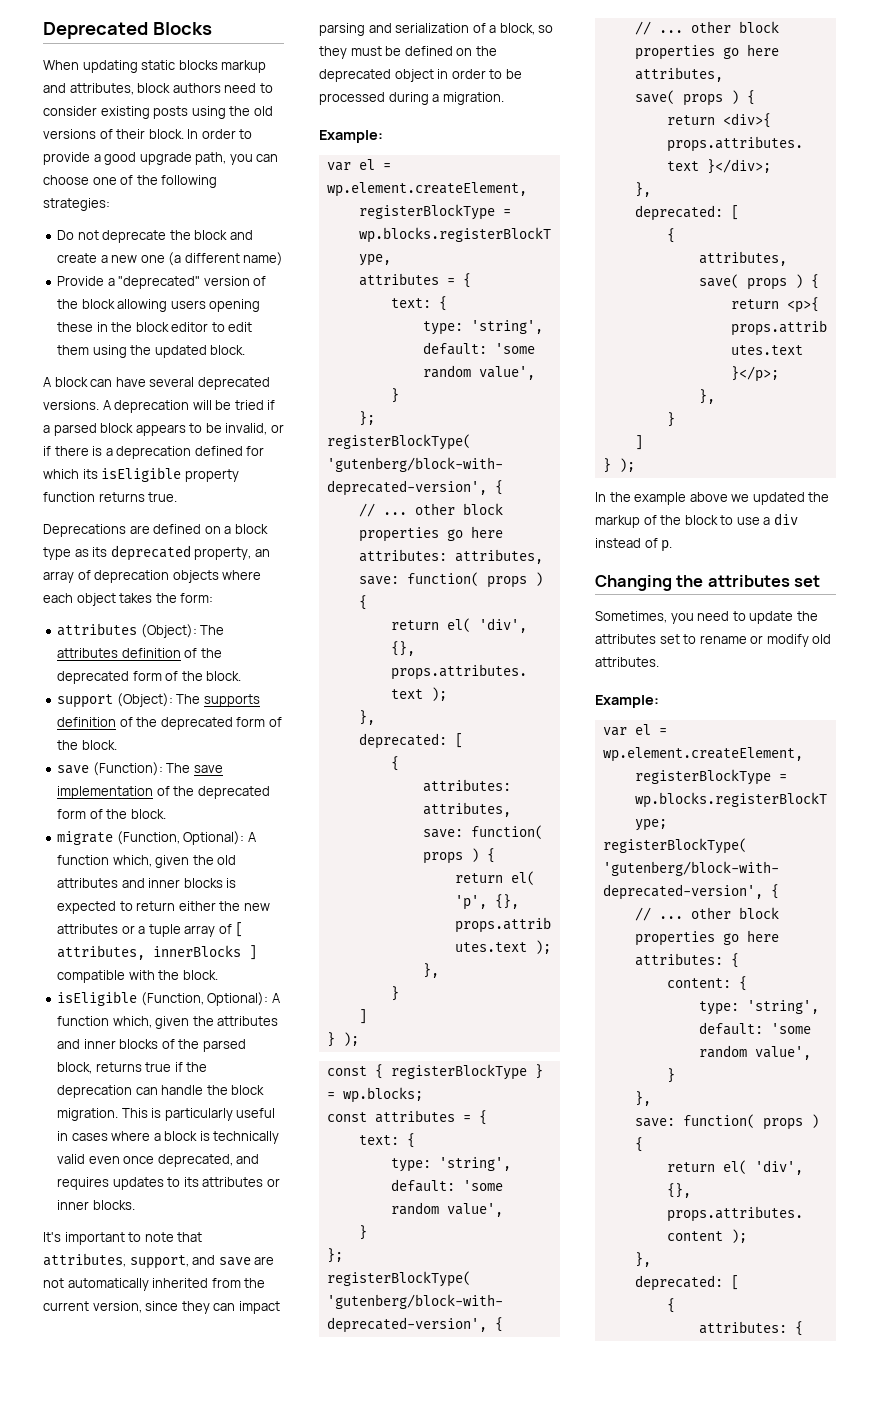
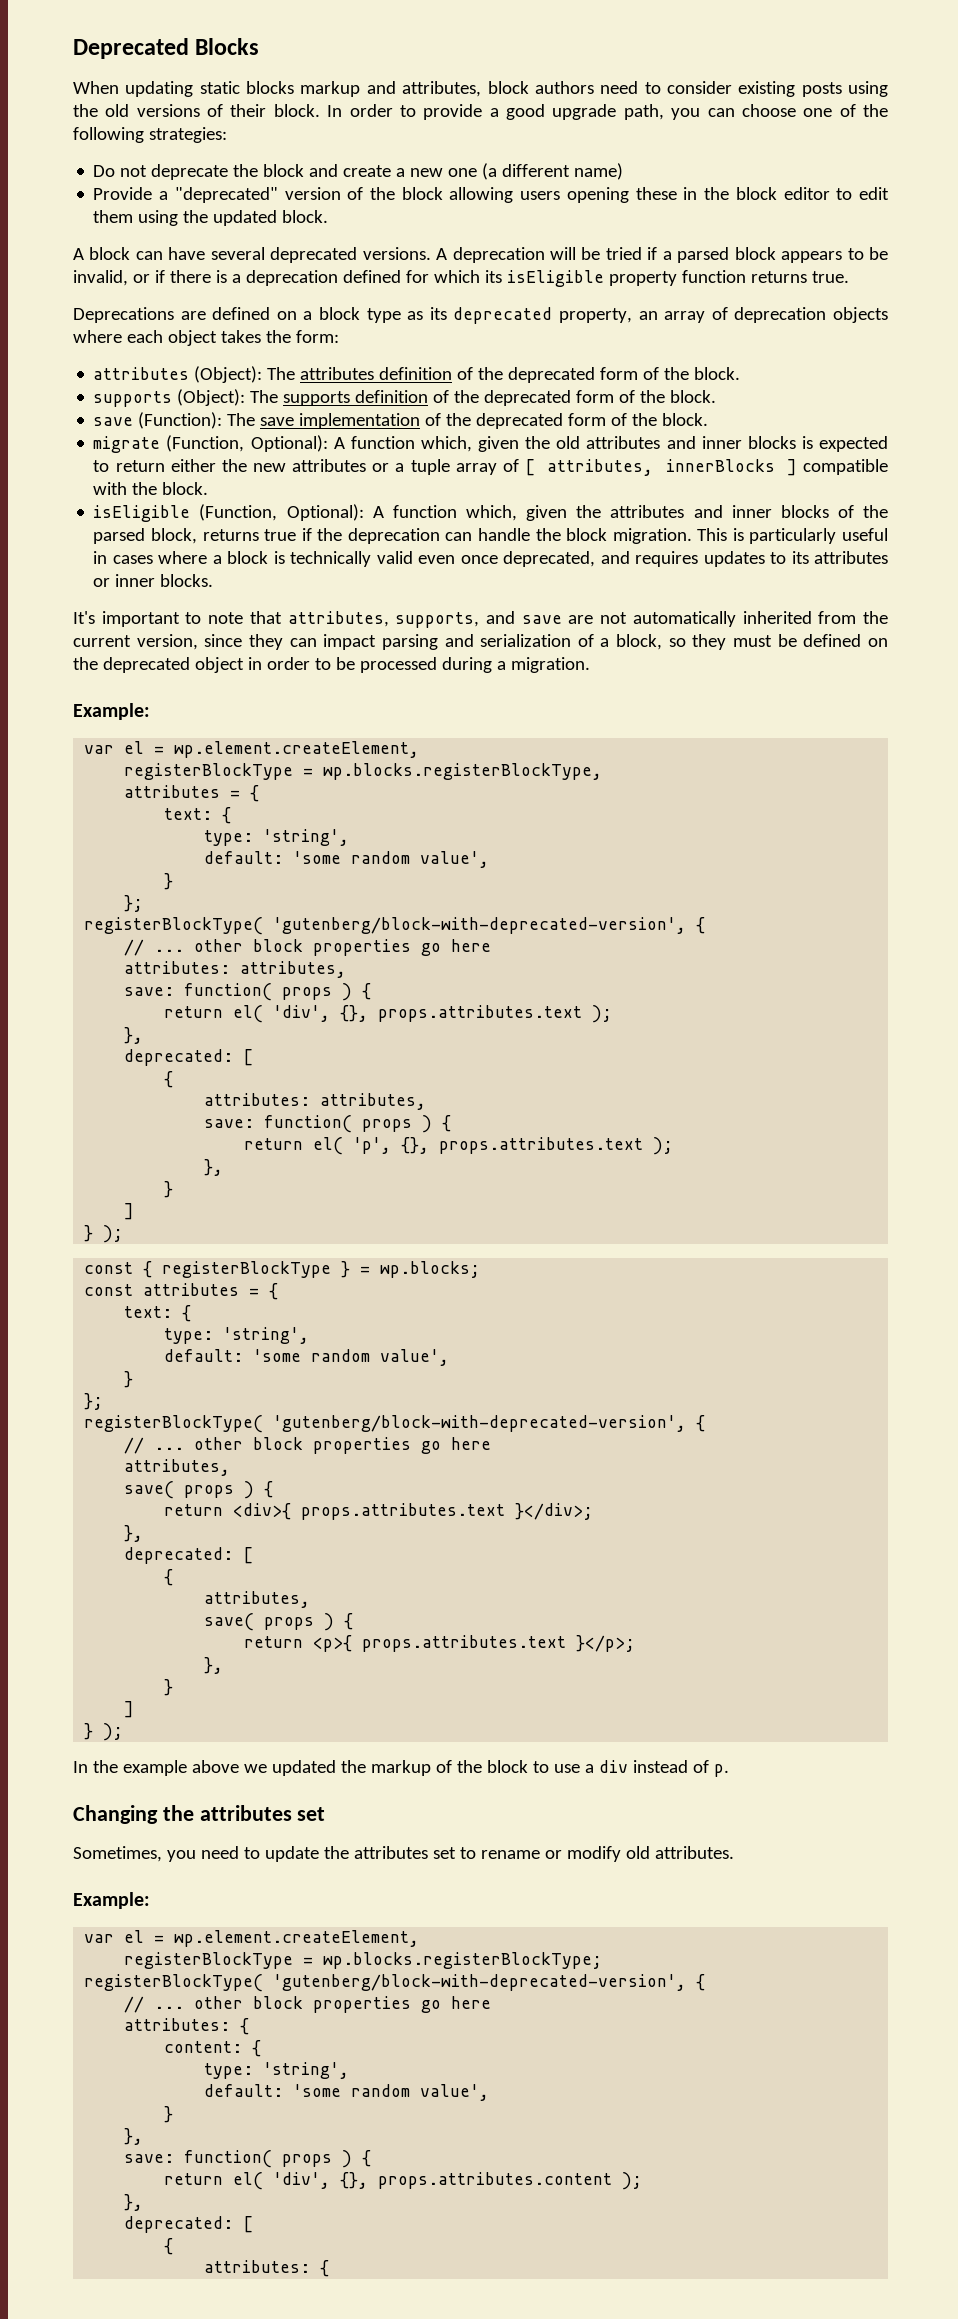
[57,694,114,708] support -> [93,391,173,407] supports
[129,1255,189,1269] support, -> [395,612,480,628] supports,

